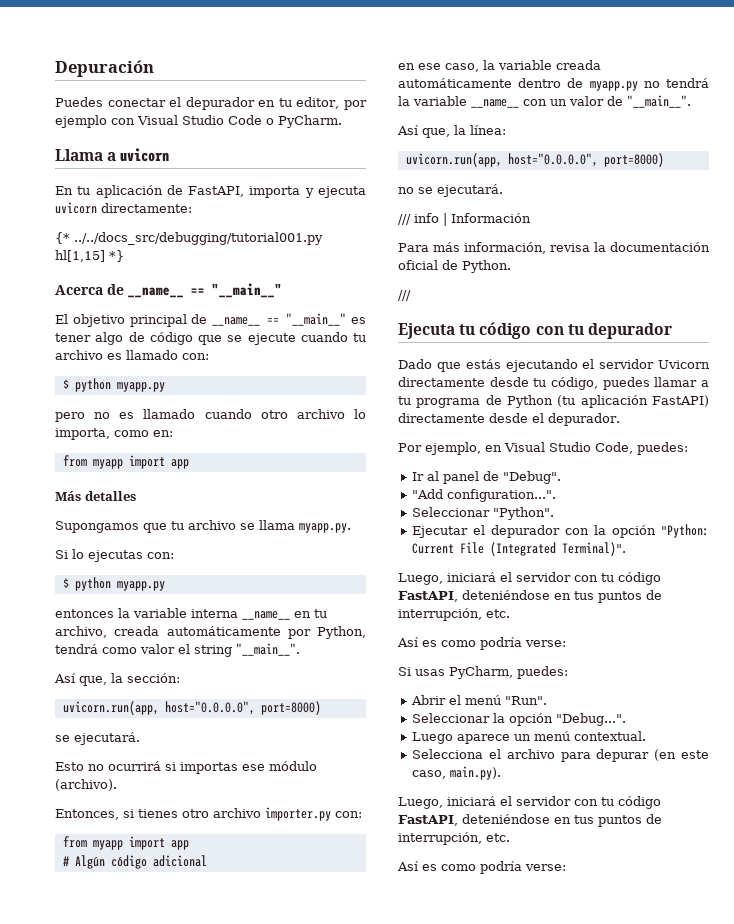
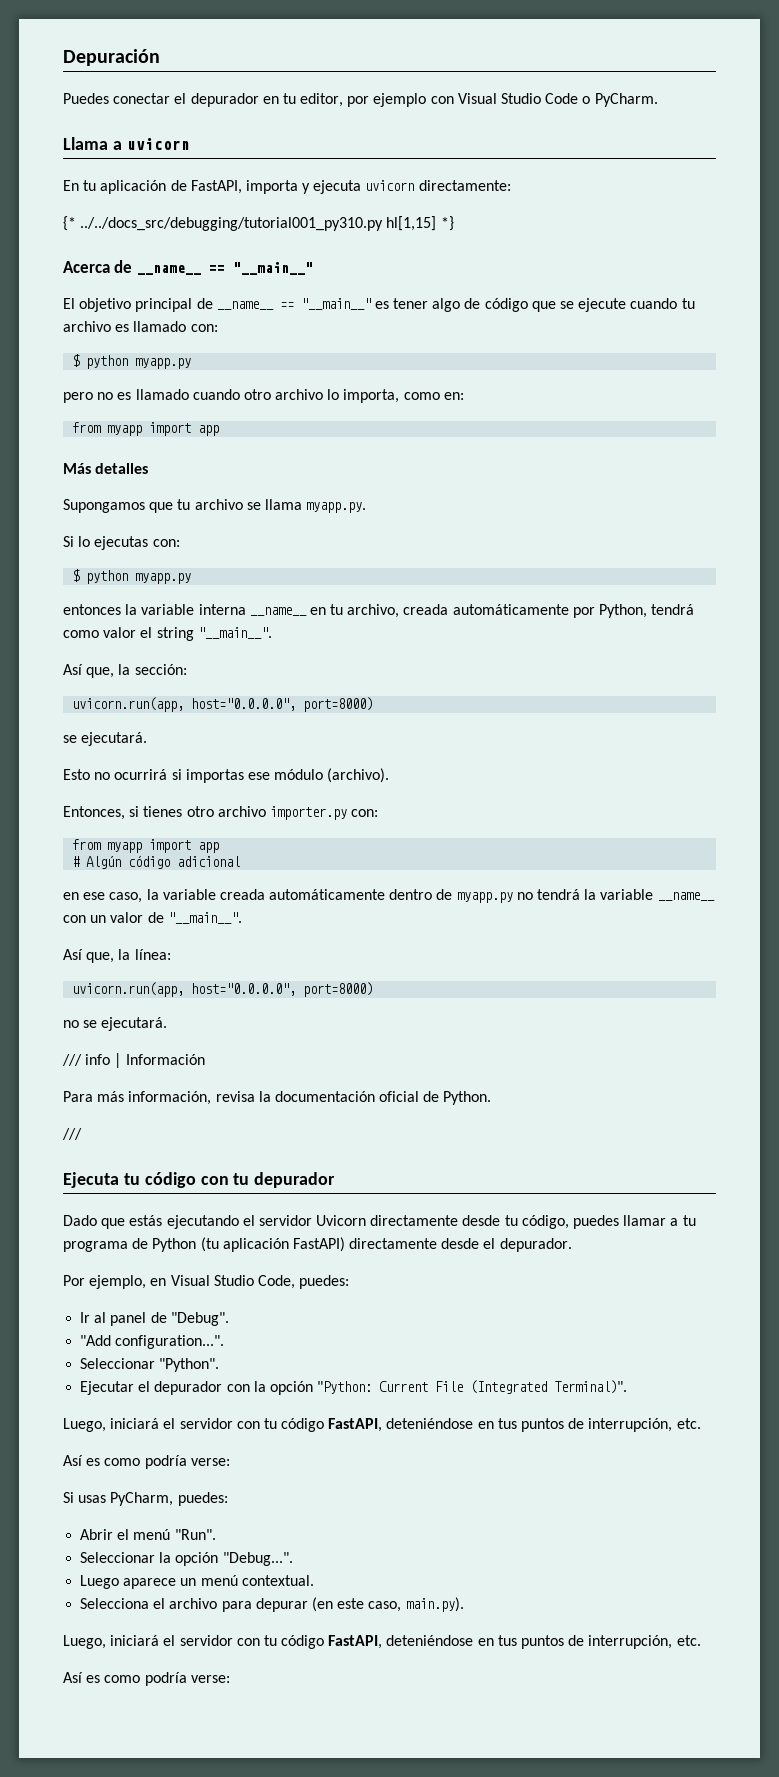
[74,232,323,245] ../../docs_src/debugging/tutorial001.py -> [80,217,384,231] ../../docs_src/debugging/tutorial001_py310.py

